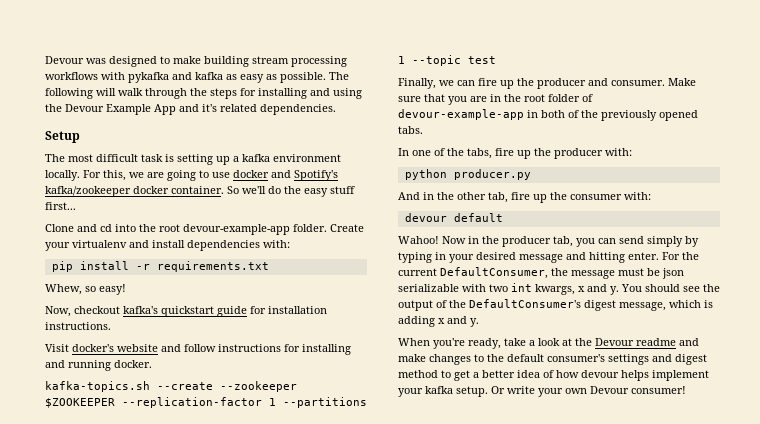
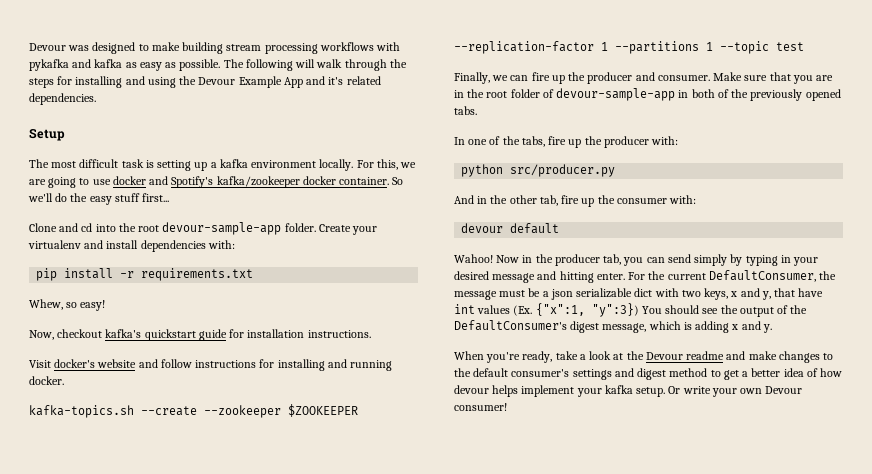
[183,224,290,235] devour-example-app -> [162,222,282,235] devour-sample-app
[398,109,524,120] devour-example-app -> [556,88,676,101] devour-sample-app
[453,169,531,180] producer.py -> [510,164,616,177] src/producer.py
(660, 272) none -> [542,291,549,297] a
(459, 288) none -> [634,288,653,297] dict
[511,283,619,295] int kwargs, x and y. -> [704,288,824,300] [454,303,639,317] keys, x and y, that have int values (Ex. {"x":1, "y":3})

